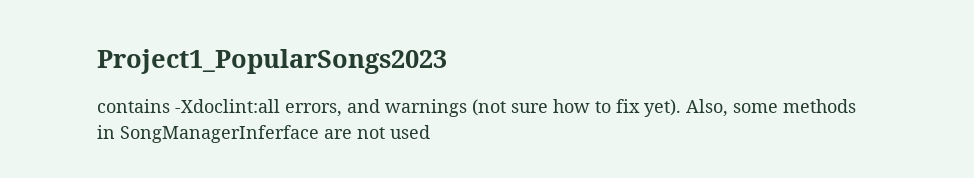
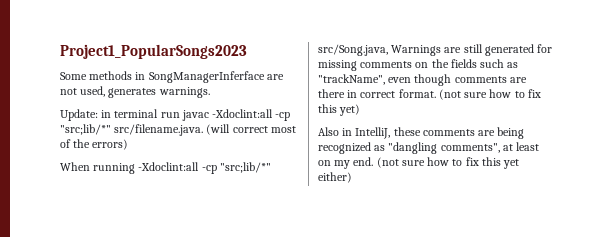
[97,99,856,117] [97,125,430,143] contains -Xdoclint:all errors, and warnings (not sure how to fix yet). Also, some methods in SongManagerInferface are not used -> [60,71,284,83] [60,86,210,98] [60,109,291,121] [60,124,296,136] [60,139,129,150] [60,162,271,174] [318,44,553,56] [318,59,519,71] [318,74,527,86] [318,89,541,100] [318,104,361,116] [318,127,525,139] [318,142,540,154] [318,157,520,169] [318,172,352,183] Some methods in SongManagerInferface are not used, generates warnings. // Update: in terminal run javac -Xdoclint:all -cp "src;lib/*" src/filename.java. (will correct most of the errors) // When running -Xdoclint:all -cp "src;lib/*" src/Song.java, Warnings are still generated for missing comments on the fields such as "trackName", even though comments are there in correct format. (not sure how to fix this yet) // Also in IntelliJ, these comments are being recognized as "dangling comments", at least on my end. (not sure how to fix this yet either)

